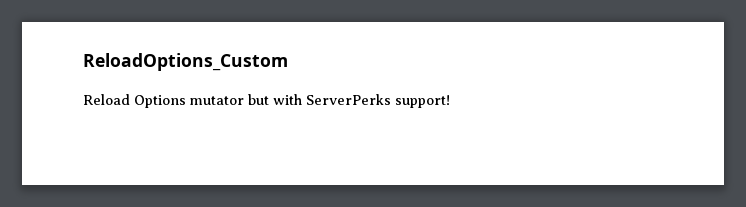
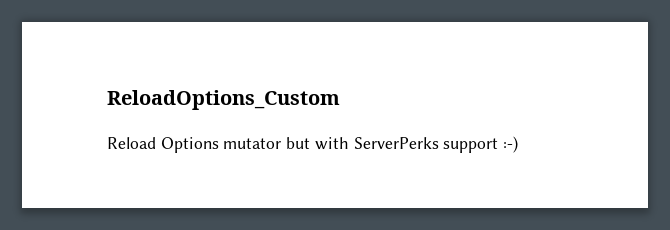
[395,95,450,108] support! -> [443,136,519,153] support :-)

